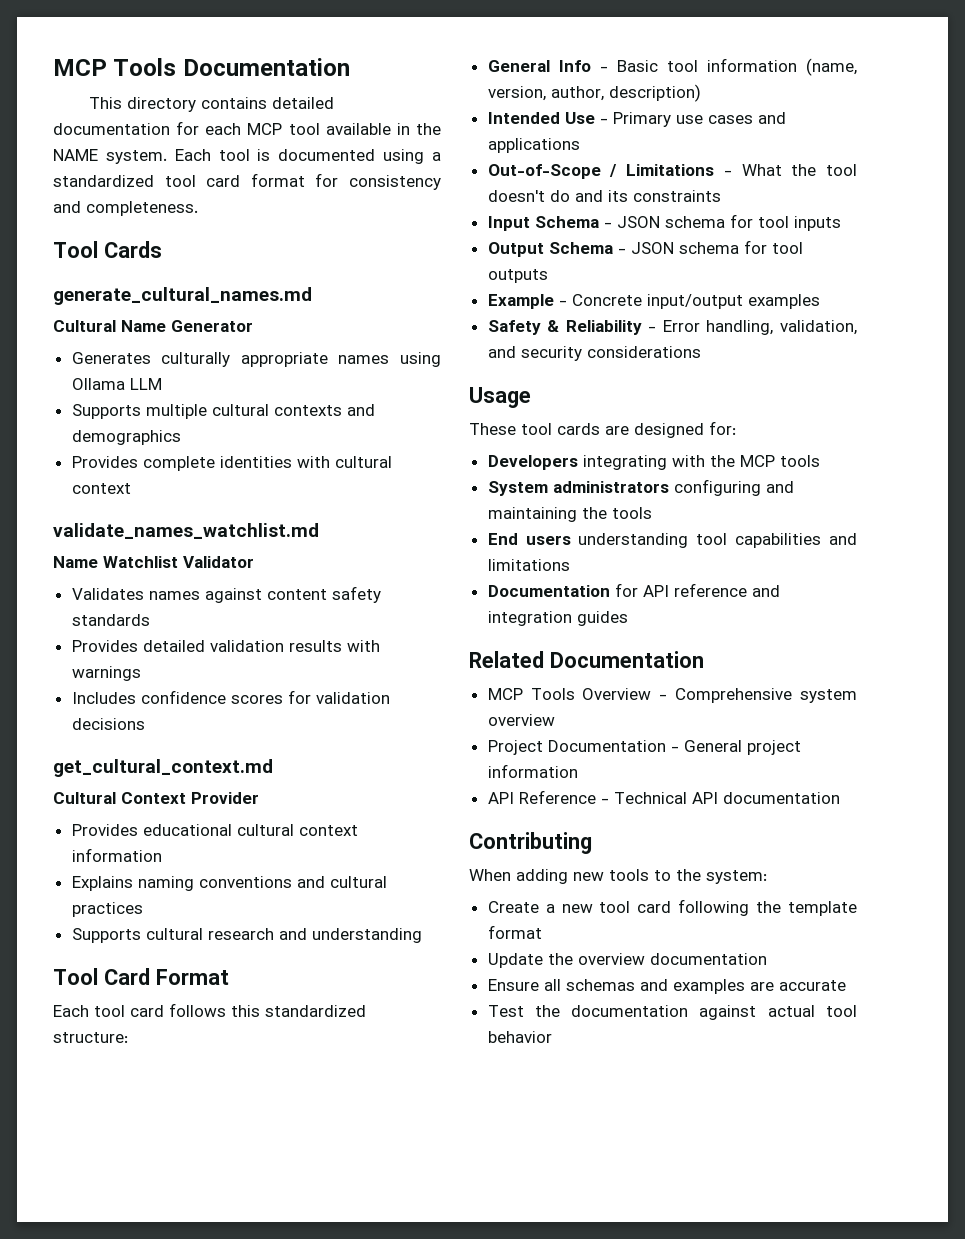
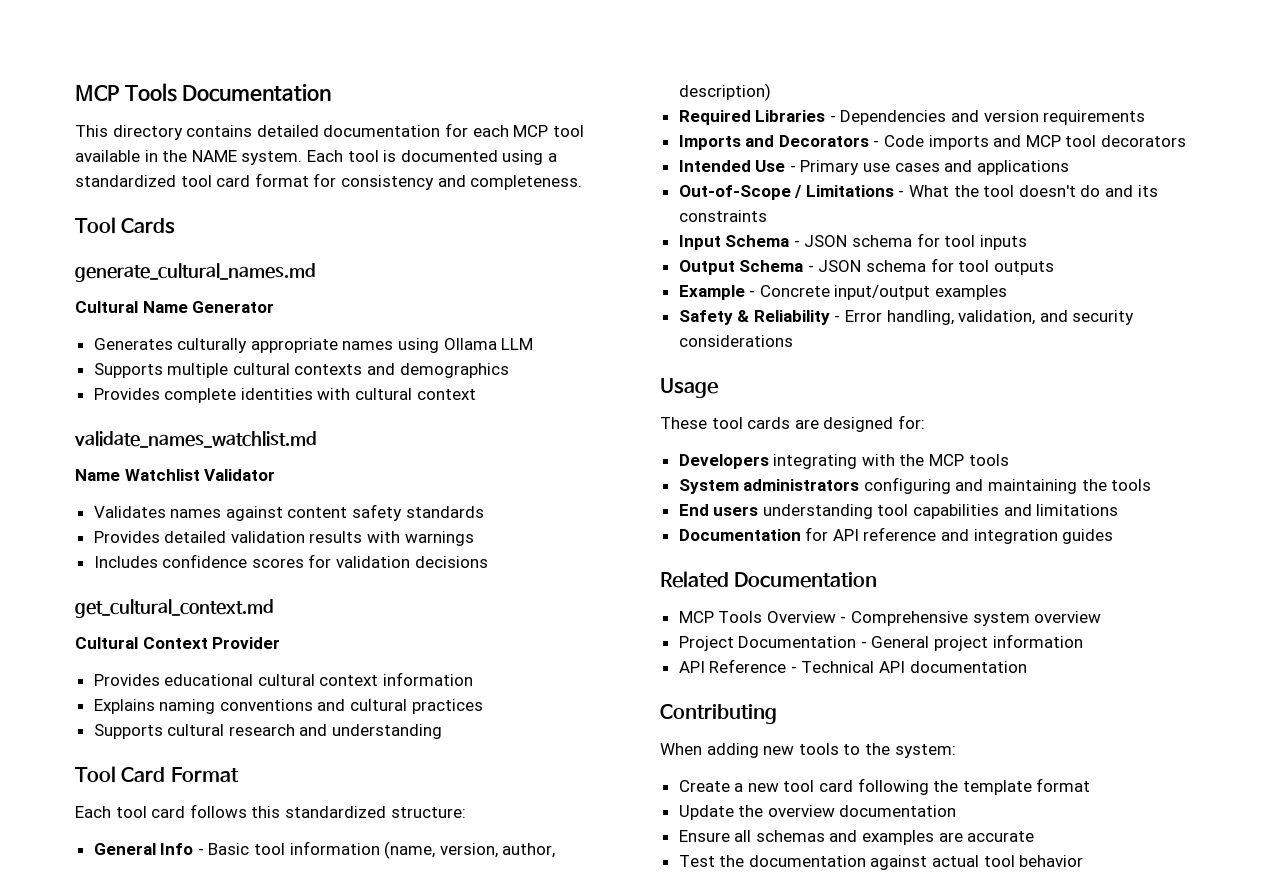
(701, 93) none -> [678,110,1146,125] [678,135,1187,150] // Required Libraries - Dependencies and version requirements // Imports and Decorators - Code imports and MCP tool decorators

